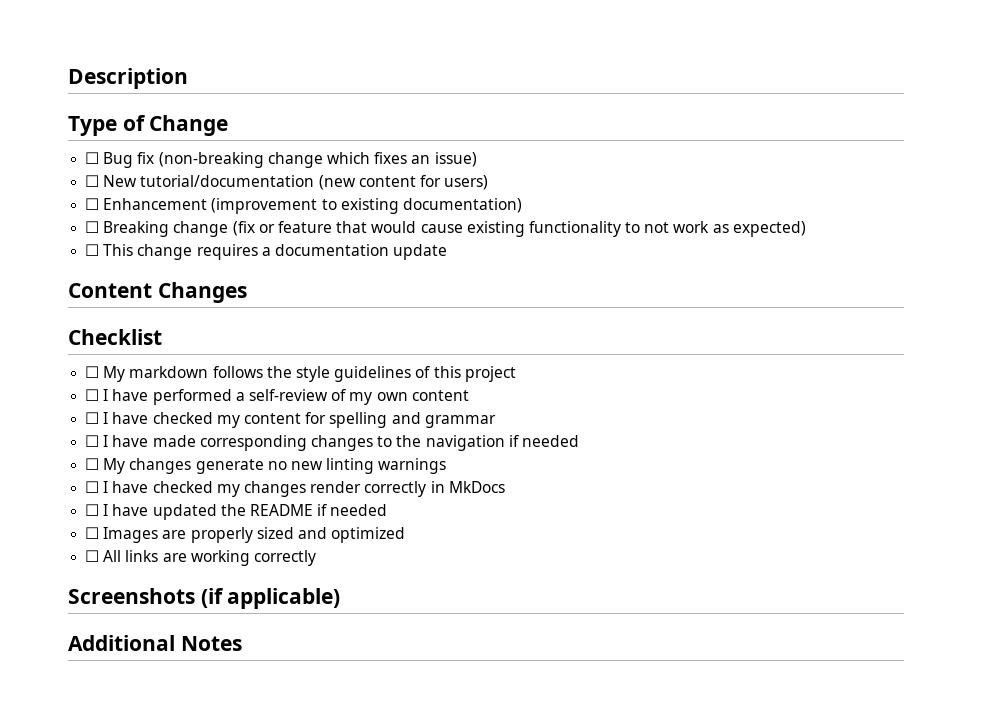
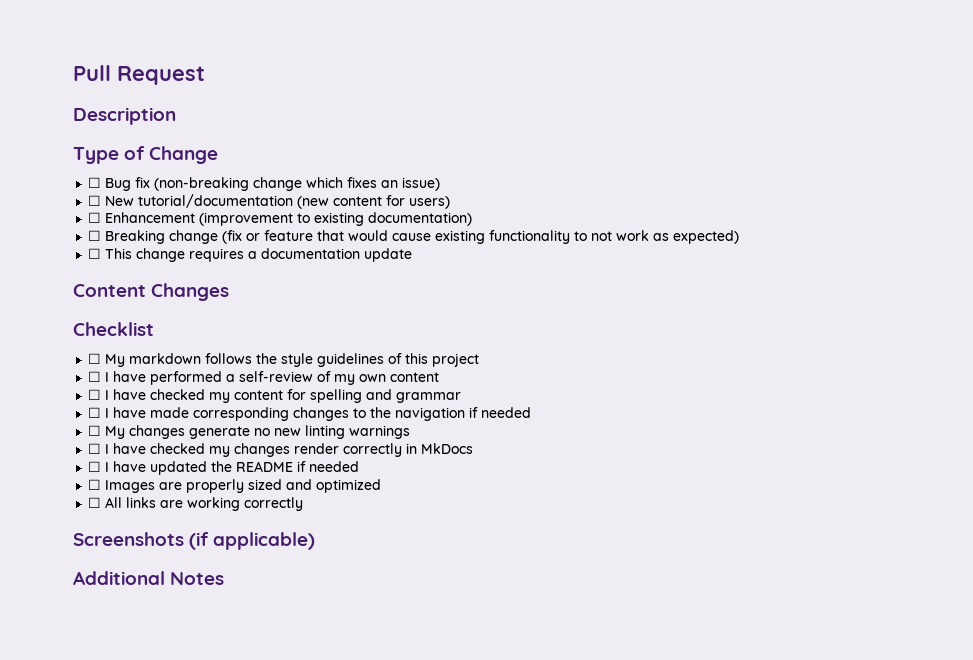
(68, 78) none -> [73,65,205,85] Pull Request //

